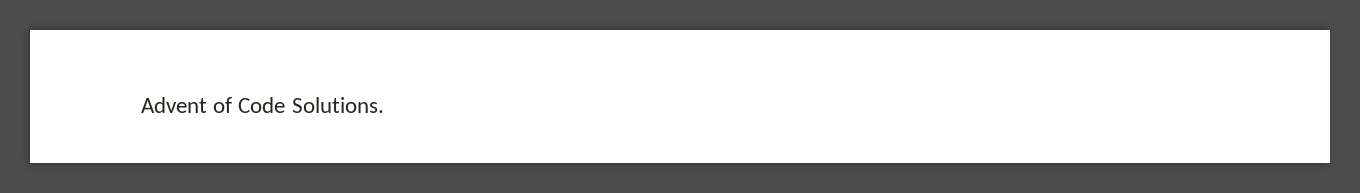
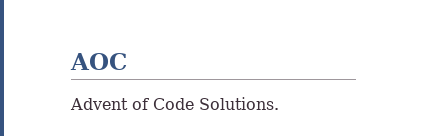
(141, 105) none -> [70,53,127,70] AOC //

